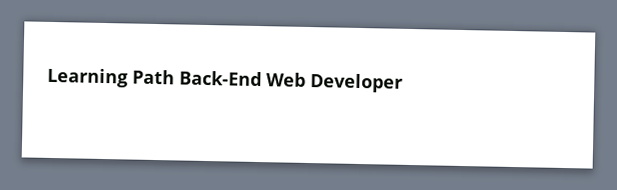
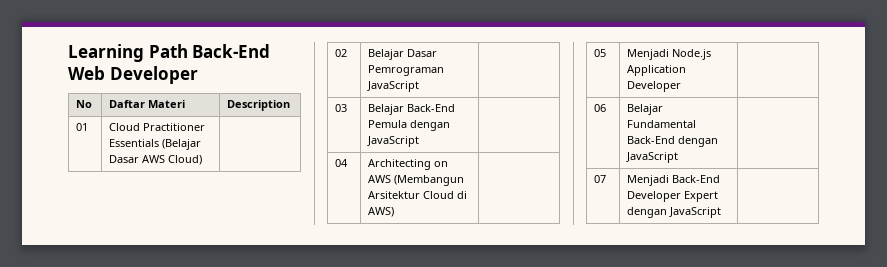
(403, 83) none -> [76,100,93,108] [109,100,186,108] [227,100,291,111] [76,123,89,131] [109,123,206,131] [109,139,202,150] [109,155,203,165] [335,49,348,57] [368,49,438,60] [368,65,445,76] [367,81,420,92] [335,104,348,112] [368,104,456,115] [368,120,451,131] [367,136,420,147] [335,159,349,167] [368,159,449,170] [368,175,465,186] [368,191,468,199] [368,207,395,217] [594,49,607,57] [627,49,712,60] [627,65,687,76] [627,81,682,92] [594,104,607,112] [627,104,664,115] [627,120,697,128] [627,136,719,147] [626,152,679,163] [594,175,607,183] [627,175,721,186] [627,191,719,202] [627,207,722,218] // No | Daftar Materi | Description // 01 | Cloud Practitioner Essentials (Belajar Dasar AWS Cloud) | // 02 | Belajar Dasar Pemrograman JavaScript | // 03 | Belajar Back-End Pemula dengan JavaScript | // 04 | Architecting on AWS (Membangun Arsitektur Cloud di AWS) | // 05 | Menjadi Node.js Application Developer | // 06 | Belajar Fundamental Back-End dengan JavaScript | // 07 | Menjadi Back-End Developer Expert dengan JavaScript |

